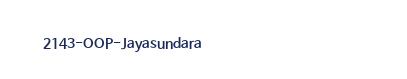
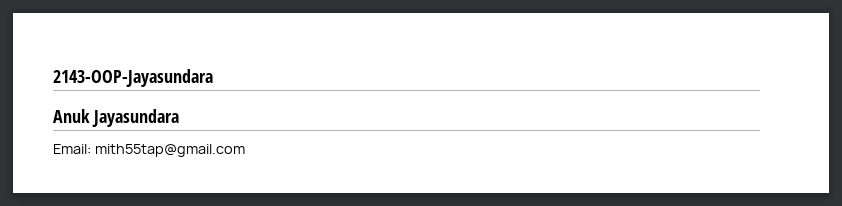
(202, 45) none -> [53,109,179,127] [53,144,245,157] // Anuk Jayasundara // Email: mith55tap@gmail.com

